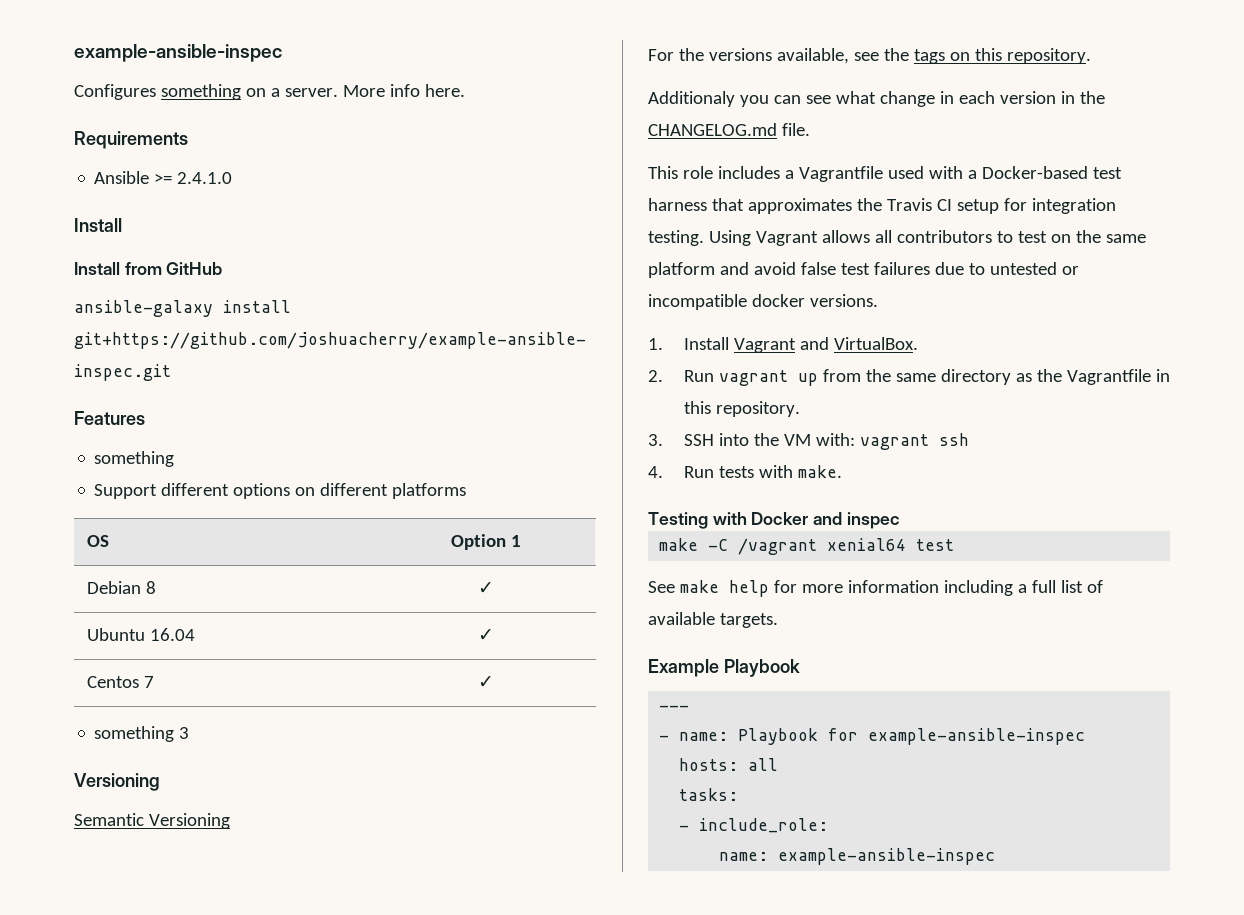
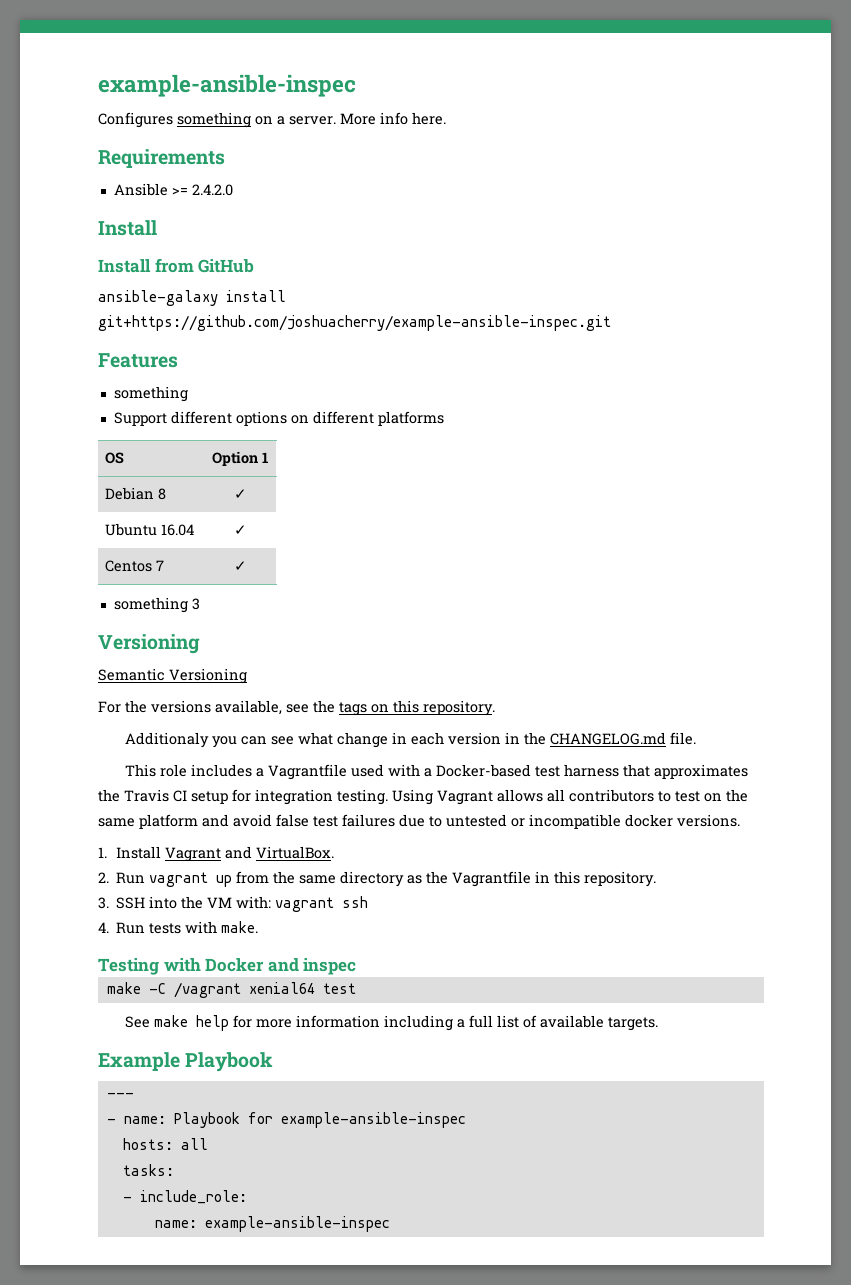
[177,172,233,184] 2.4.1.0 -> [191,184,233,196] 2.4.2.0

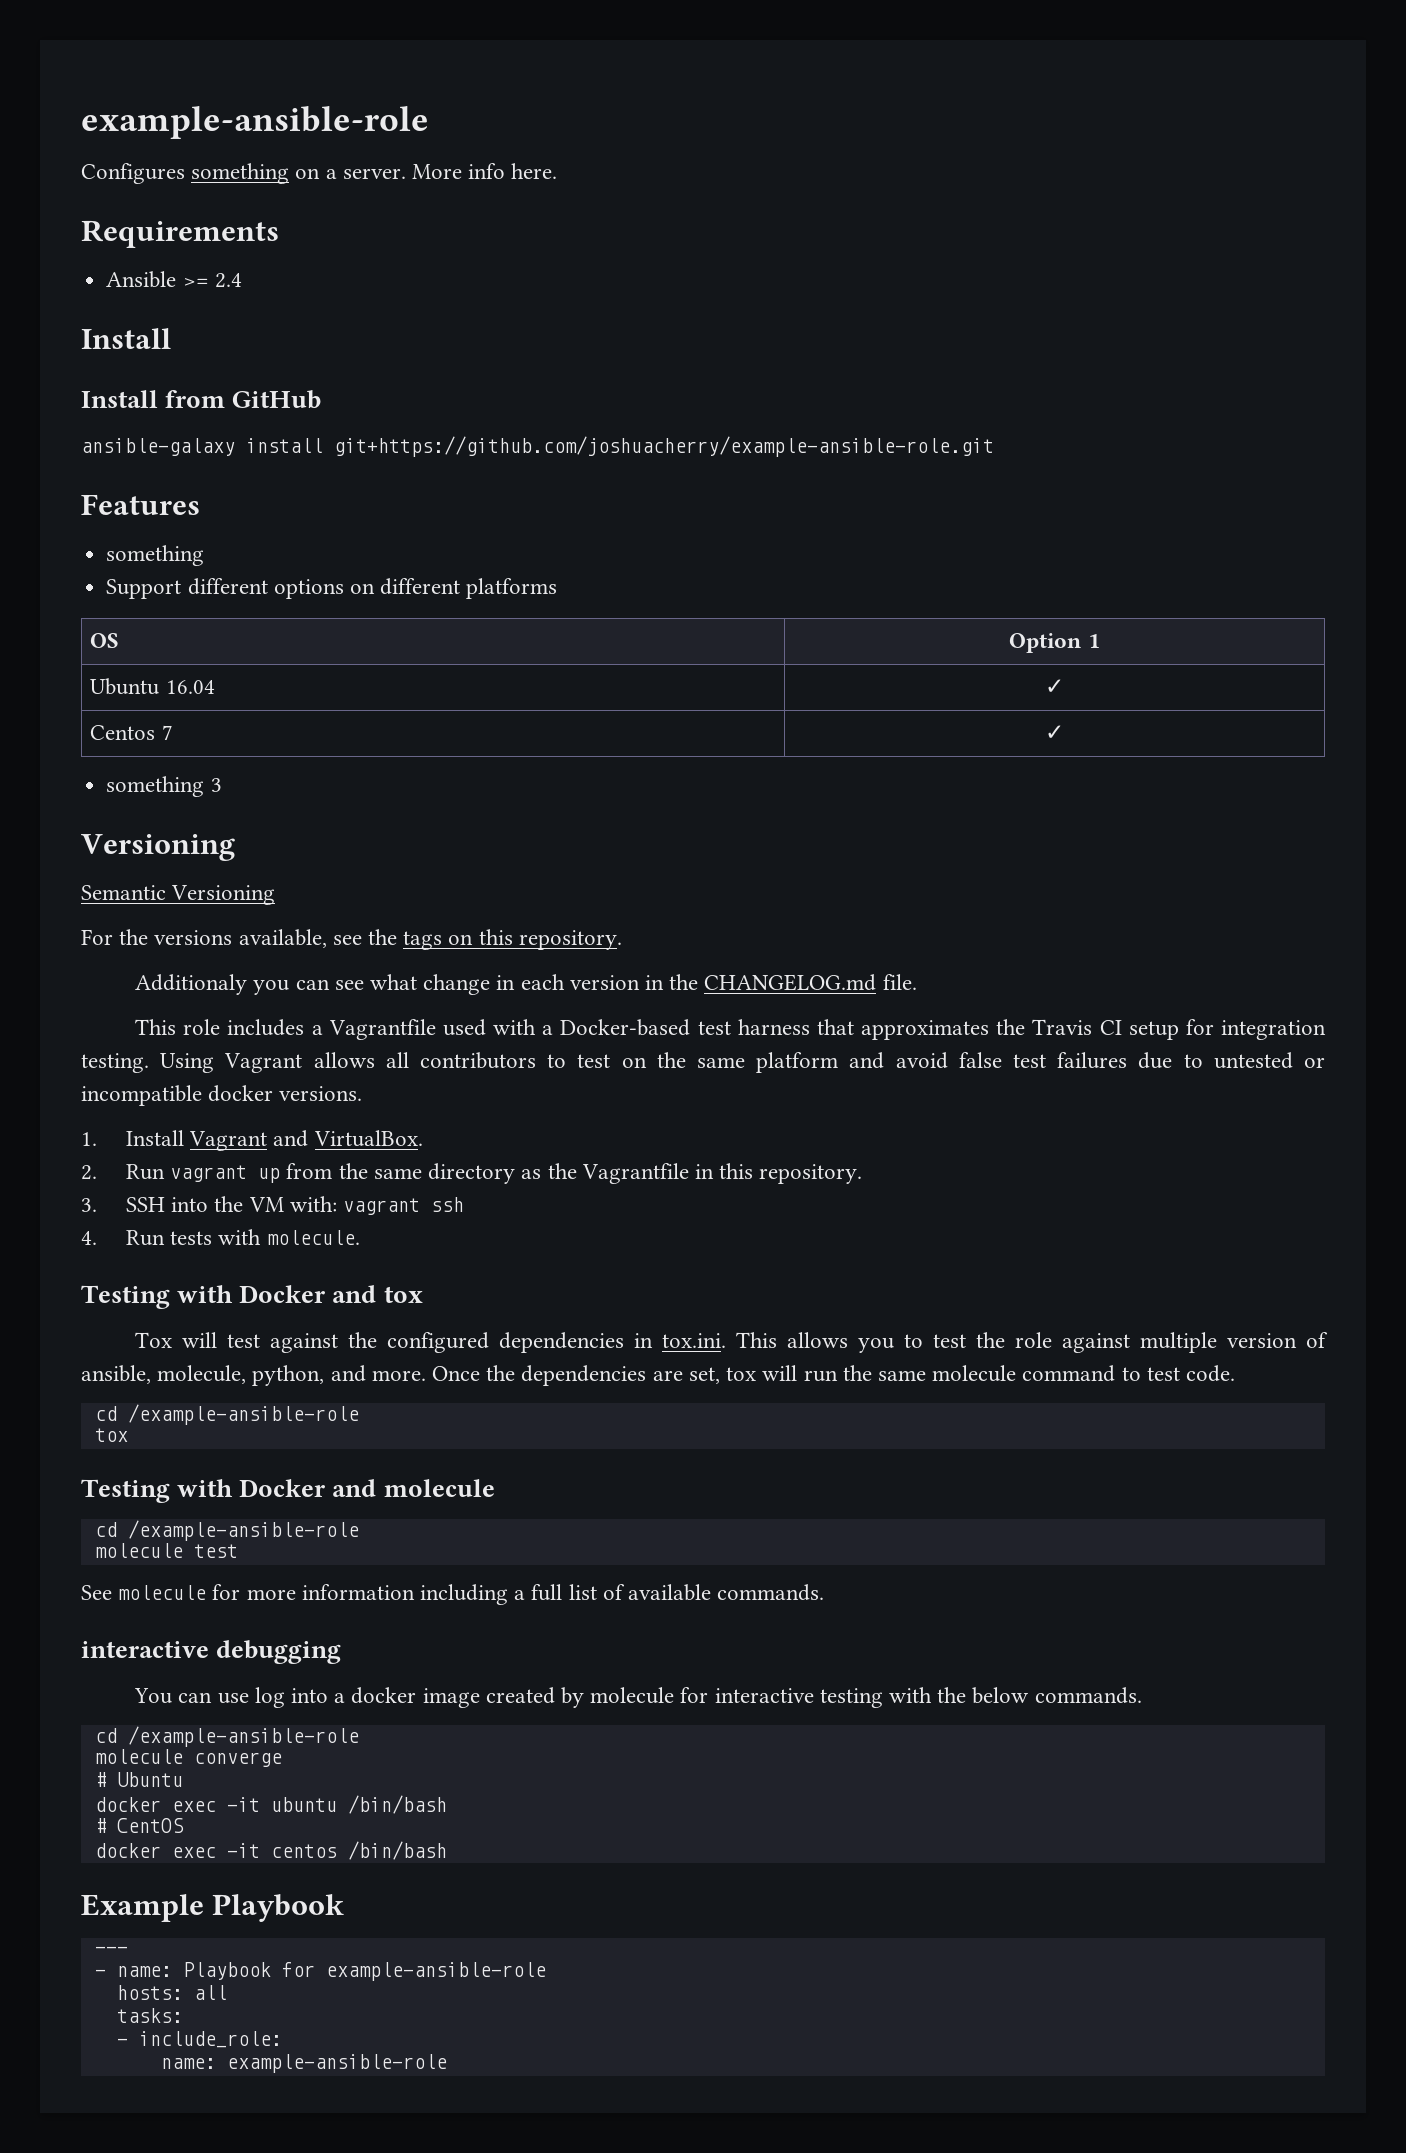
[98,74,356,97] example-ansible-inspec -> [81,106,429,139] example-ansible-role
[191,184,233,196] 2.4.2.0 -> [214,273,242,288] 2.4
[98,315,611,331] git+https://github.com/joshuacherry/example-ansible-inspec.git -> [334,436,994,457] git+https://github.com/joshuacherry/example-ansible-role.git
[105,487,167,500] [233,489,247,499] // Debian 8 | ✓ -> (1100, 641) none
[221,921,259,933] [98,958,357,975] [106,982,315,998] make. // Testing with Docker and inspec // make -C /vagrant xenial64 -> [266,1230,360,1245] [81,1285,423,1309] [135,1332,1329,1353] [81,1365,1235,1386] [94,1404,359,1425] [94,1428,128,1442] [81,1479,495,1503] [94,1520,359,1541] [94,1543,183,1558] molecule. // Testing with Docker and tox // Tox will test against the configured dependencies in tox.ini. This allows you to test the role against multiple version of ansible, molecule, python, and more. Once the dependencies are set, tox will run the same molecule command to test code. // cd /example-ansible-role // tox // Testing with Docker and molecule // cd /example-ansible-role // molecule
[154,1015,230,1031] make help -> [118,1585,207,1600] molecule
[608,1017,659,1031] targets. -> [717,1584,825,1601] [81,1640,342,1664] [134,1687,1142,1708] [94,1726,359,1747] [94,1749,282,1767] [94,1772,183,1787] [94,1795,447,1814] [94,1818,184,1833] [94,1841,447,1860] commands. // interactive debugging // You can use log into a docker image created by molecule for interactive testing with the below commands. // cd /example-ansible-role // molecule converge // # Ubuntu // docker exec -it ubuntu /bin/bash // # CentOS // docker exec -it centos /bin/bash
[280,1112,466,1128] example-ansible-inspec -> [325,1962,546,1981] example-ansible-role
[204,1216,390,1232] example-ansible-inspec -> [226,2054,447,2073] example-ansible-role

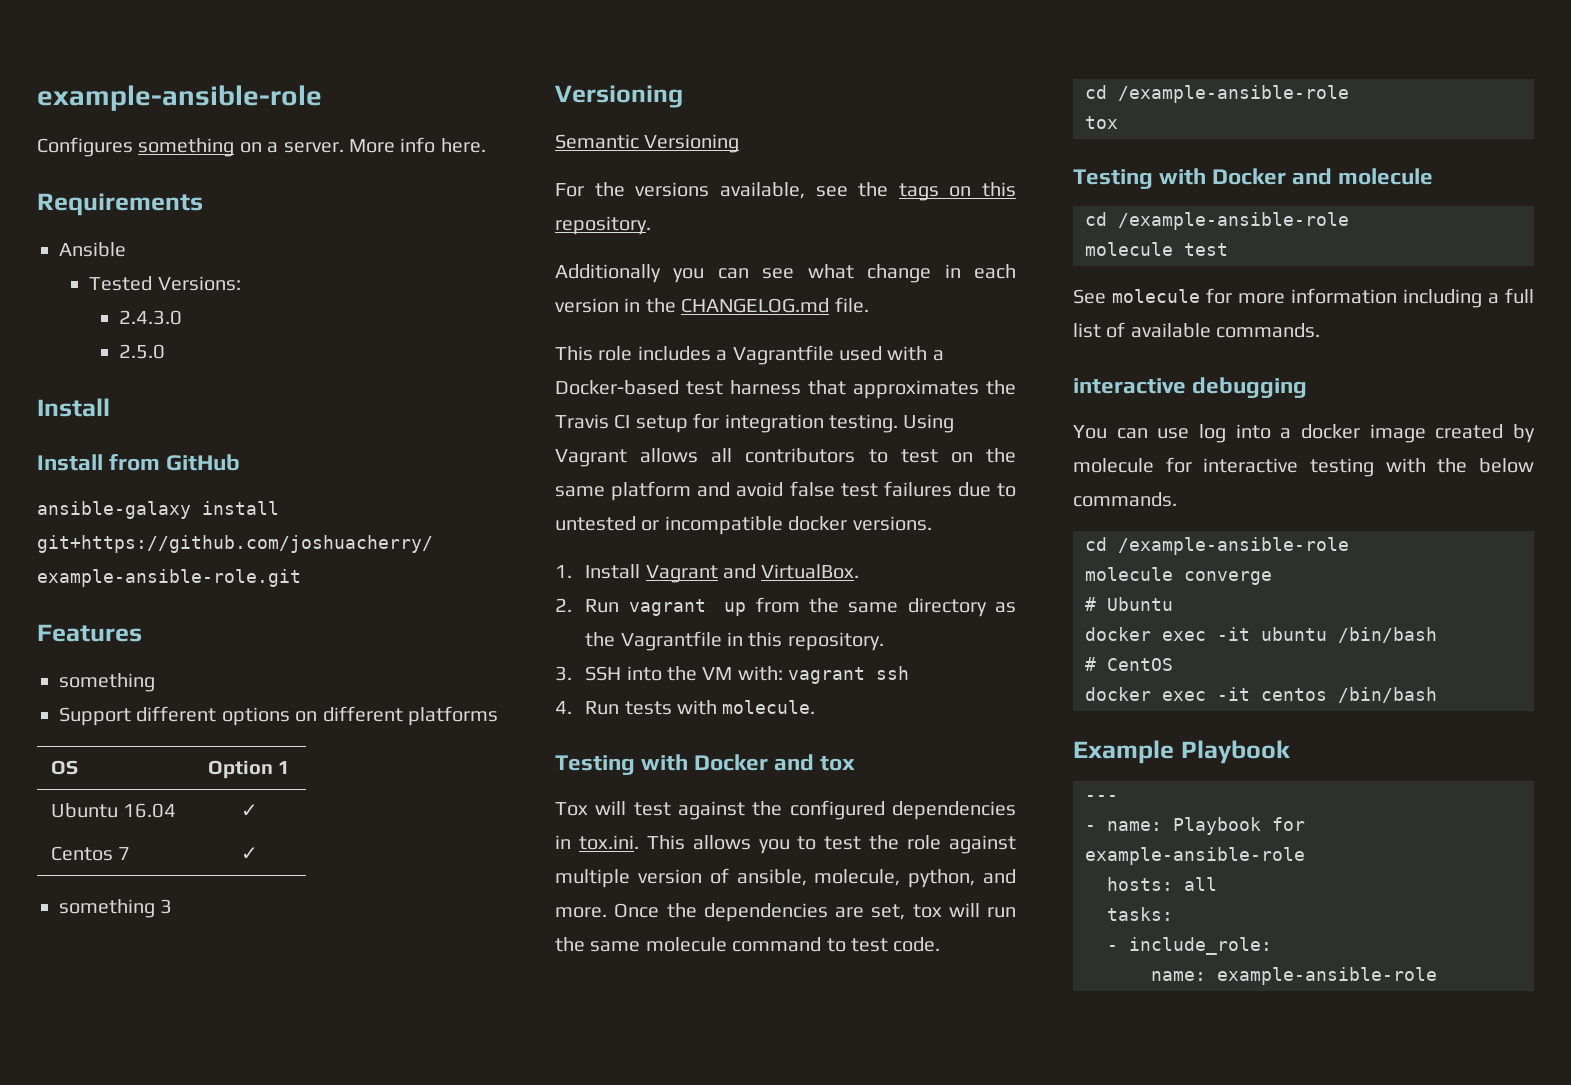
[182,273,242,288] >= 2.4 -> [89,276,241,291] [119,310,183,325] [119,344,166,359] // Tested Versions: // 2.4.3.0 // 2.5.0
[135,974,248,995] Additionaly -> [555,264,661,283] Additionally

